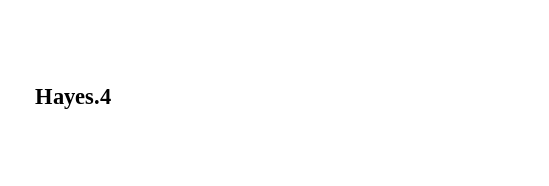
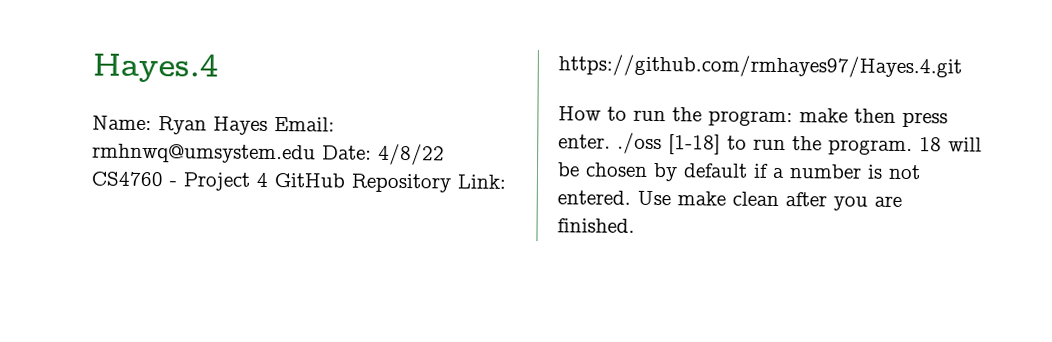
(111, 99) none -> [92,115,335,135] [92,143,445,166] [91,171,506,193] [558,54,962,79] [558,106,948,128] [558,132,982,156] [557,162,921,182] [557,190,902,211] [557,218,635,233] // Name: Ryan Hayes Email: rmhnwq@umsystem.edu Date: 4/8/22 CS4760 - Project 4 GitHub Repository Link: https://github.com/rmhayes97/Hayes.4.git // How to run the program: make then press enter. ./oss [1-18] to run the program. 18 will be chosen by default if a number is not entered. Use make clean after you are finished.

